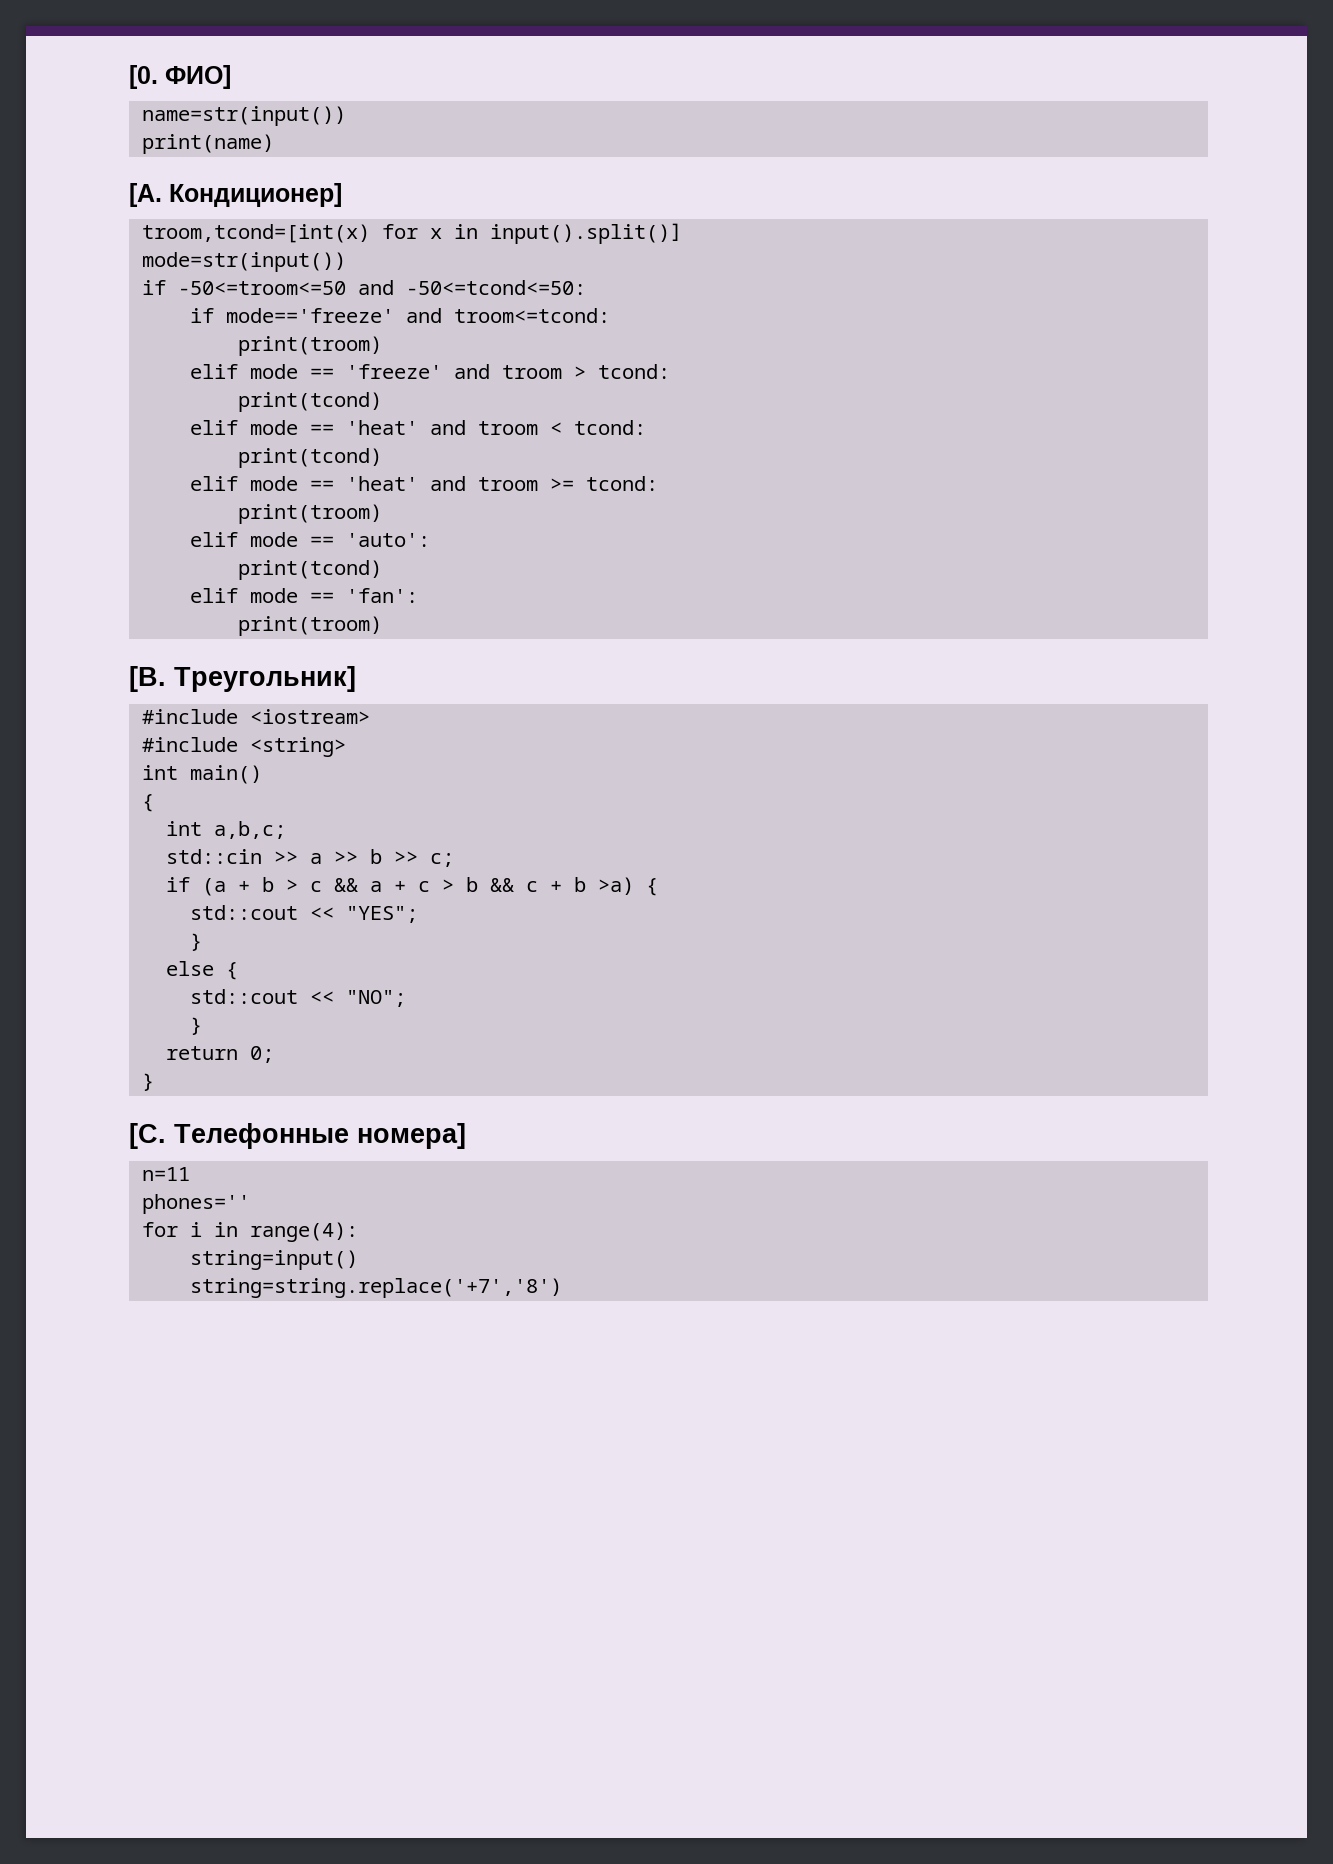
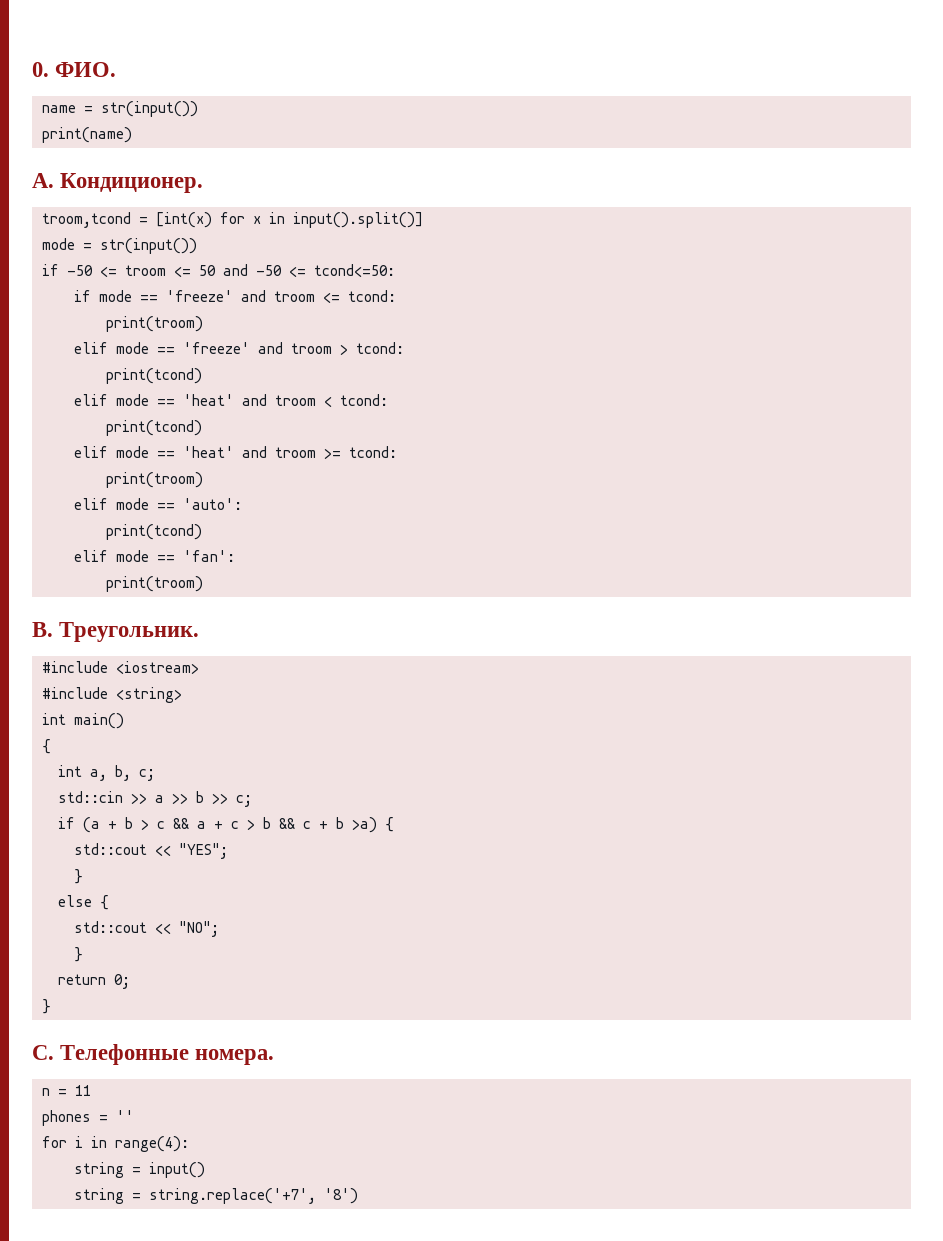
[129,65,231,89] [141,106,346,126] [141,134,274,154] [129,183,342,207] [141,223,682,244] [141,252,346,272] [141,280,586,295] [189,308,610,323] [0. ФИО] // name=str(input()) // print(name) // [A. Кондиционер] // troom,tcond=[int(x) for x in input().split()] // mode=str(input()) // if -50<=troom<=50 and -50<=tcond<=50: // if mode=='freeze' and troom<=tcond: -> [32,62,117,77] [41,101,198,117] [41,127,132,143] [32,173,204,193] [41,212,423,228] [41,238,197,254] [41,264,395,277] [73,290,396,303] 0. ФИО. // name = str(input()) // print(name) // A. Кондиционер. // troom,tcond = [int(x) for x in input().split()] // mode = str(input()) // if -50 <= troom <= 50 and -50 <= tcond<=50: // if mode == 'freeze' and troom <= tcond:
[129,666,356,692] [B. Треугольник] -> [32,622,200,642] B. Треугольник.
[213,821,286,839] a,b,c; -> [89,765,155,781] a, b, c;
[129,1123,466,1149] [141,1167,190,1181] [141,1194,250,1214] [141,1222,358,1242] [189,1250,358,1270] [189,1278,562,1298] [C. Телефонные номера] // n=11 // phones='' // for i in range(4): // string=input() // string=string.replace('+7','8') -> [32,1044,275,1065] [41,1085,91,1096] [41,1110,134,1126] [41,1136,189,1152] [73,1162,205,1178] [73,1188,358,1204] C. Телефонные номера. // n = 11 // phones = '' // for i in range(4): // string = input() // string = string.replace('+7', '8')

